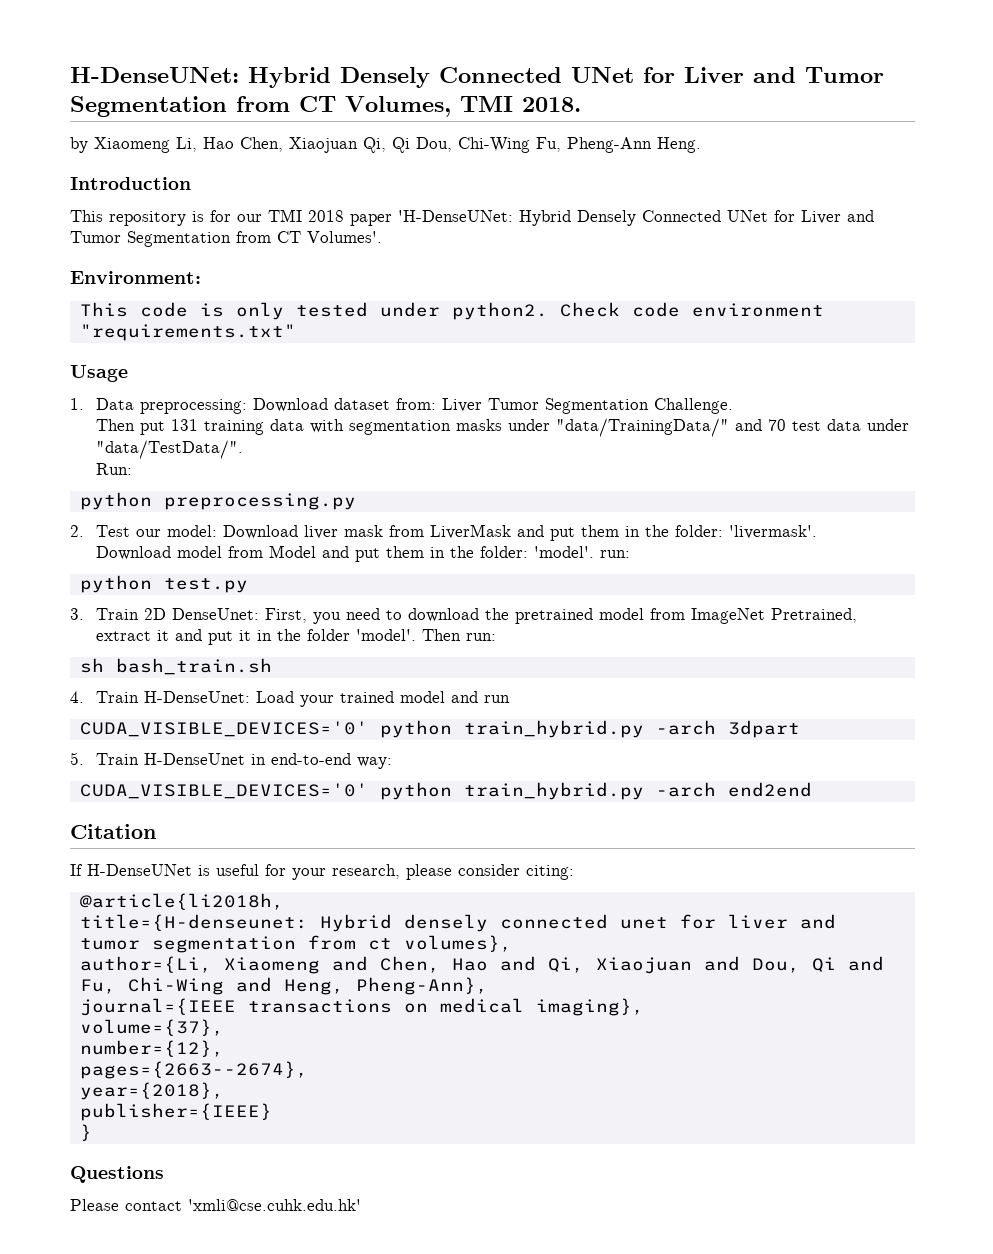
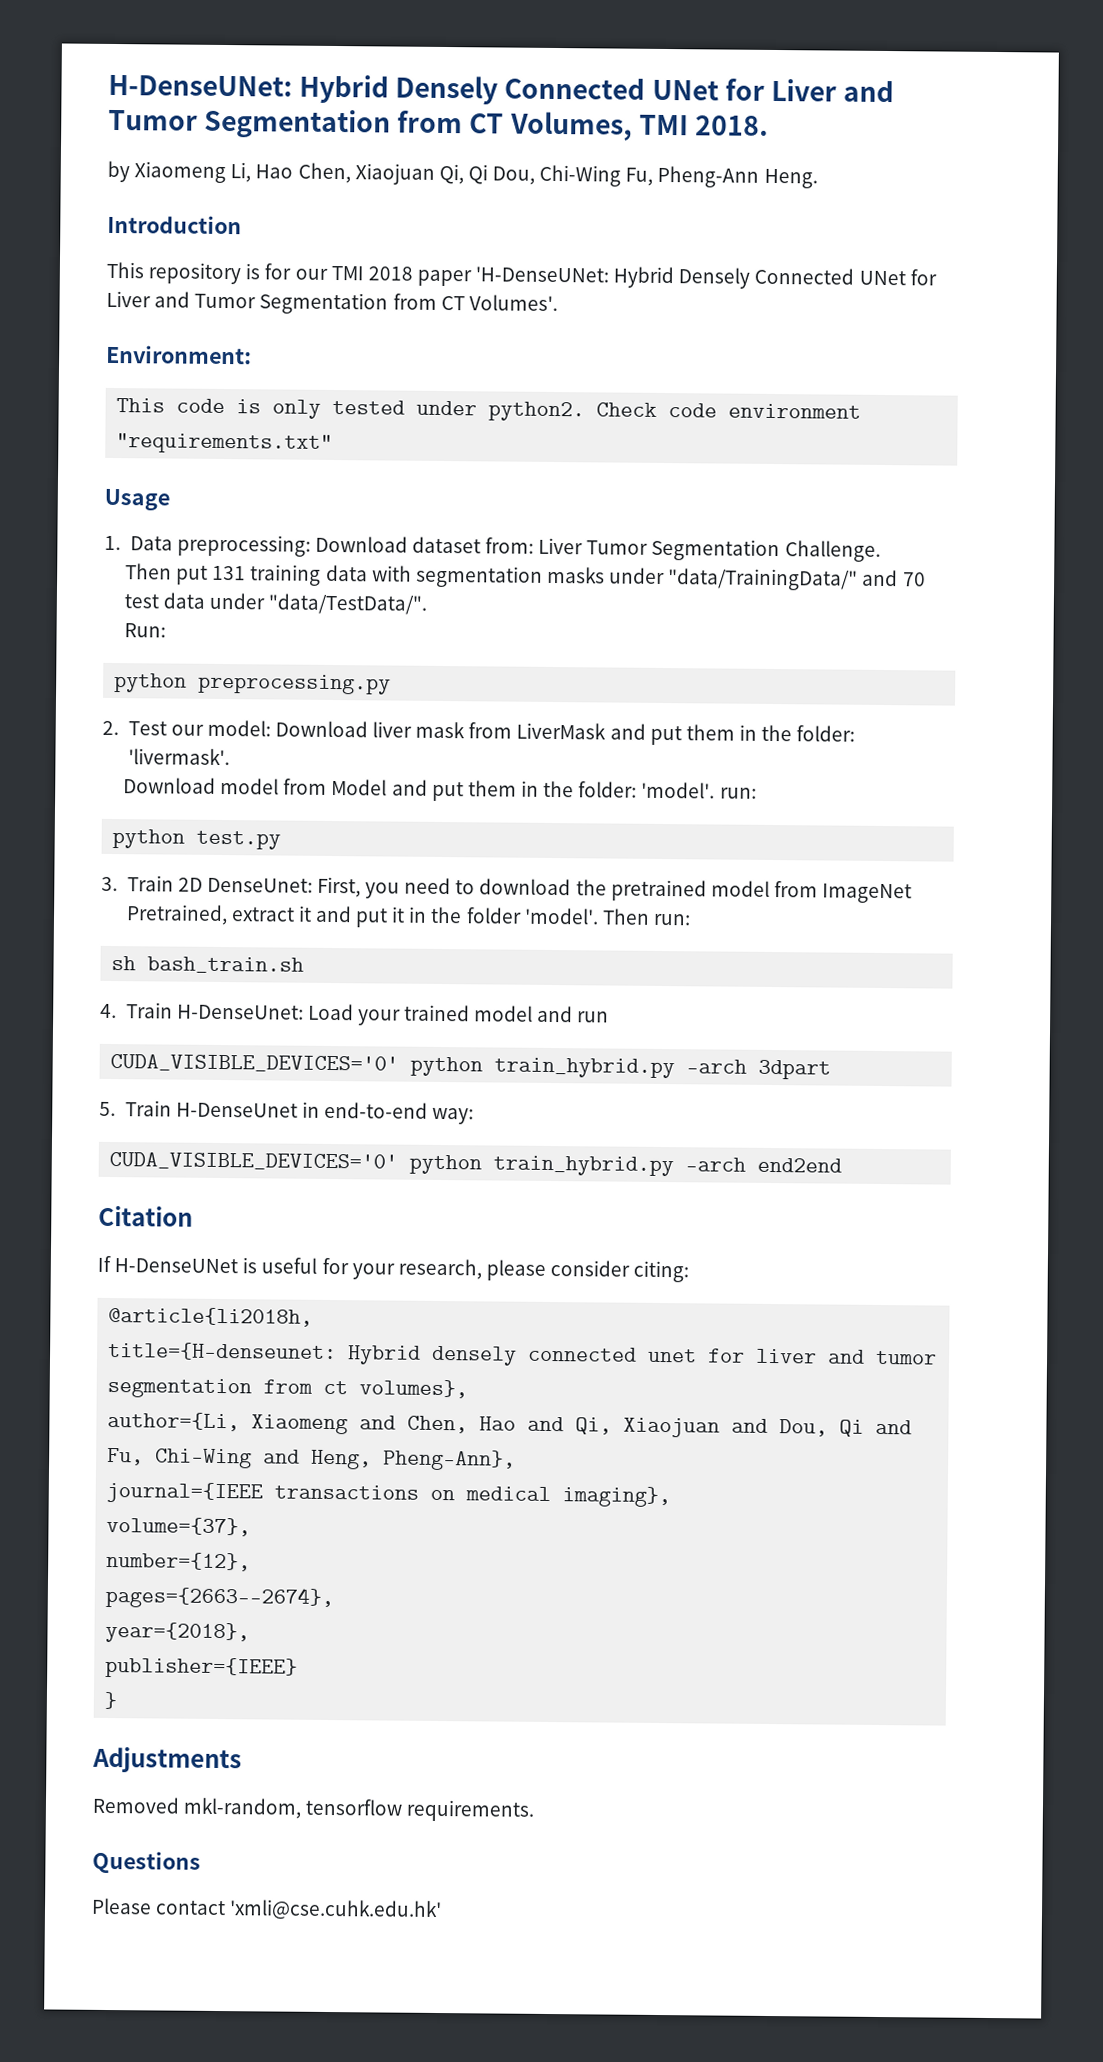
(92, 1132) none -> [92,1746,242,1774] [92,1796,536,1822] // Adjustments // Removed mkl-random, tensorflow requirements.

